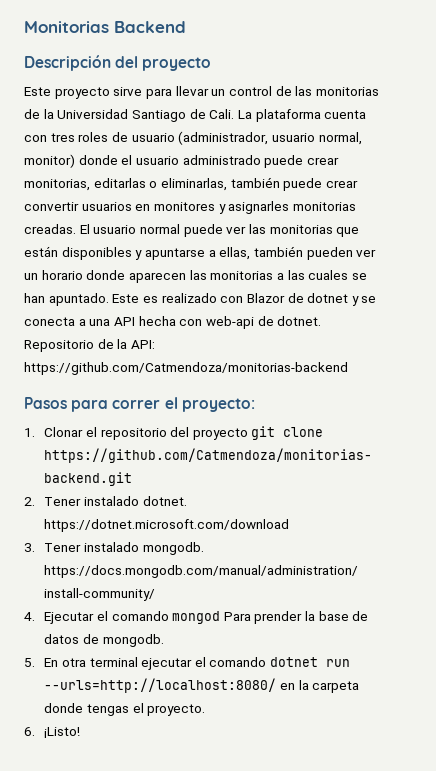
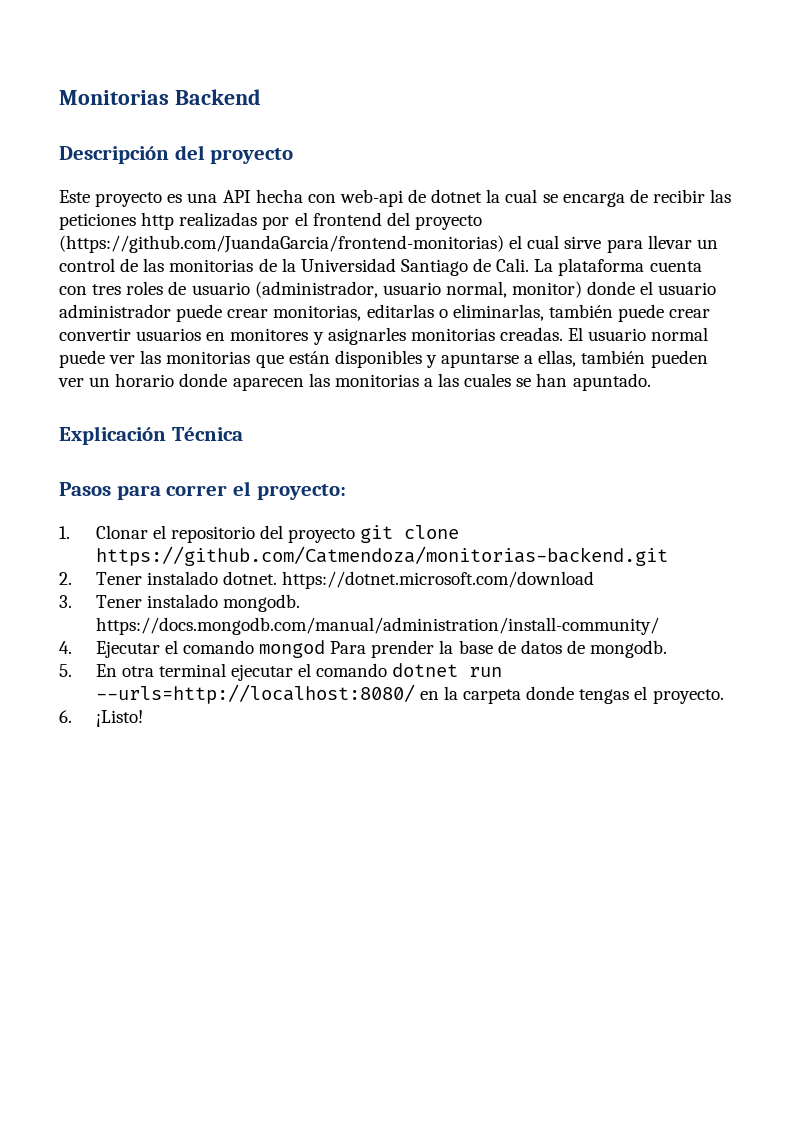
(110, 93) none -> [167,189,732,207] [59,212,482,230] [59,235,560,253] es una API hecha con web-api de dotnet la cual se encarga de recibir las peticiones http realizadas por el frontend del proyecto (https://github.com/JuandaGarcia/frontend-monitorias) el cual
[182,155,261,165] administrado -> [59,304,171,318] administrador
[112,293,377,306] [24,316,322,329] [24,339,155,352] [24,362,348,375] Este es realizado con Blazor de dotnet y se conecta a una API hecha con web-api de dotnet. Repositorio de la API: https://github.com/Catmendoza/monitorias-backend -> [59,426,243,445] // Explicación Técnica

